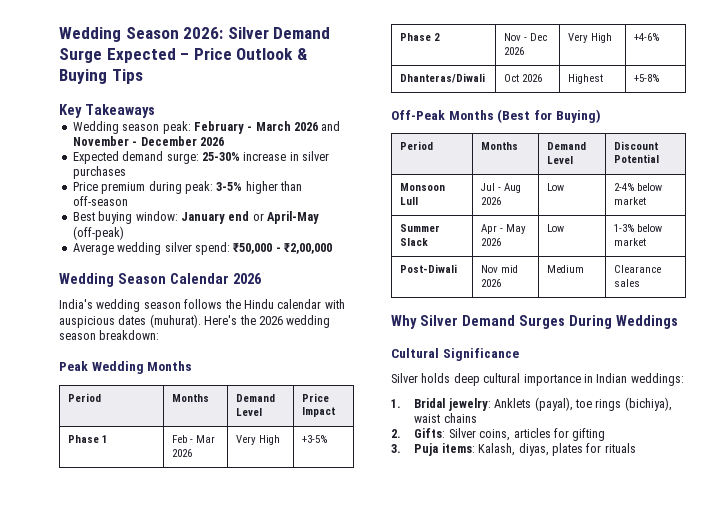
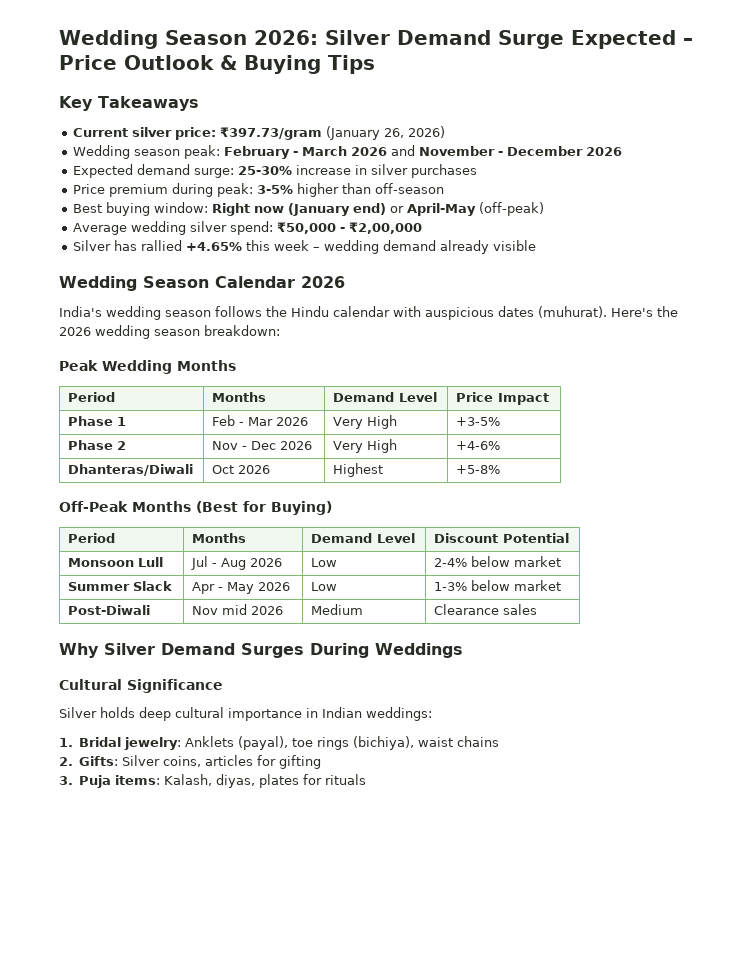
(155, 111) none -> [72,126,445,140] // Current silver price: ₹397.73/gram (January 26, 2026)
[180,211,250,224] January end -> [211,203,386,216] Right now (January end)
(332, 248) none -> [72,240,536,254] // Silver has rallied +4.65% this week – wedding demand already visible

